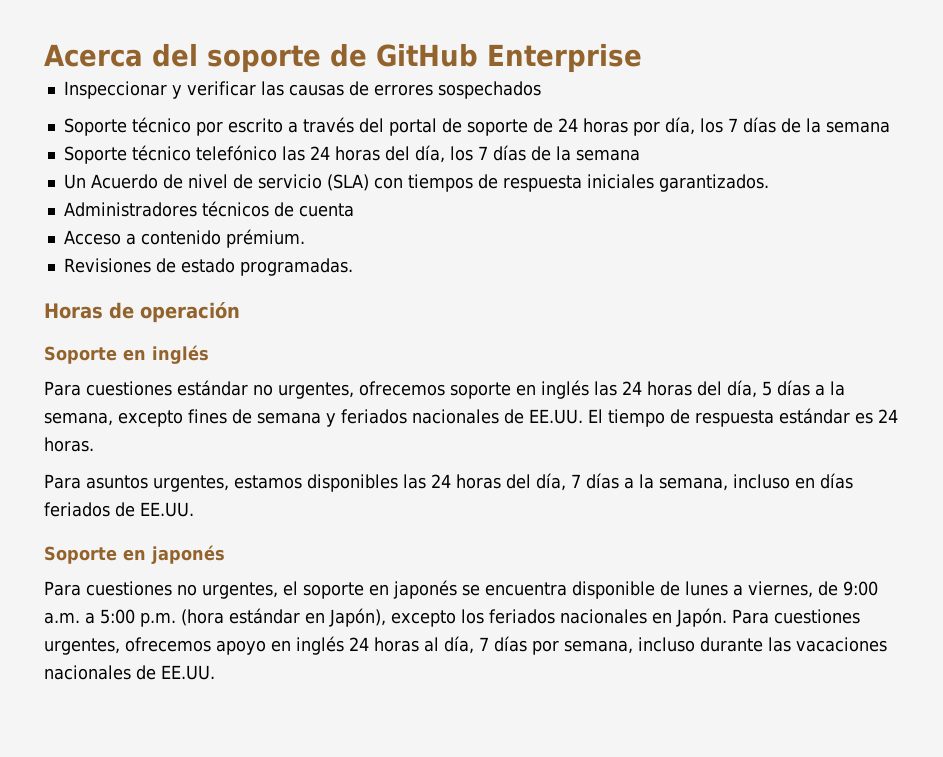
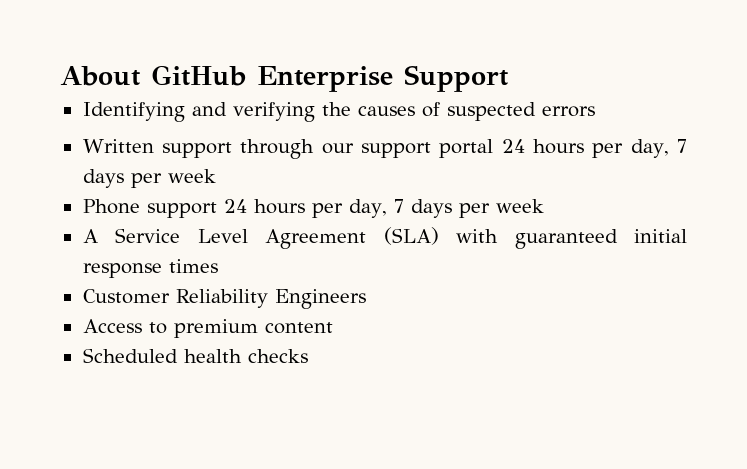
[44,43,642,73] [63,81,541,99] [63,117,890,136] [63,145,640,164] [63,174,769,192] [63,201,354,217] [63,229,305,248] [63,258,353,276] [44,302,240,323] [44,345,209,364] [44,380,845,399] [44,408,898,427] [44,437,94,452] [44,473,853,492] [44,502,194,517] [44,545,225,564] [44,580,878,599] [44,608,860,627] [44,636,887,655] [44,665,215,680] Acerca del soporte de GitHub Enterprise // Inspeccionar y verificar las causas de errores sospechados // Soporte técnico por escrito a través del portal de soporte de 24 horas por día, los 7 días de la semana // Soporte técnico telefónico las 24 horas del día, los 7 días de la semana // Un Acuerdo de nivel de servicio (SLA) con tiempos de respuesta iniciales garantizados. // Administradores técnicos de cuenta // Acceso a contenido prémium. // Revisiones de estado programadas. // Horas de operación // Soporte en inglés // Para cuestiones estándar no urgentes, ofrecemos soporte en inglés las 24 horas del día, 5 días a la semana, excepto fines de semana y feriados nacionales de EE.UU. El tiempo de respuesta estándar es 24 horas. // Para asuntos urgentes, estamos disponibles las 24 horas del día, 7 días a la semana, incluso en días feriados de EE.UU. // Soporte en japonés // Para cuestiones no urgentes, el soporte en japonés se encuentra disponible de lunes a viernes, de 9:00 a.m. a 5:00 p.m. (hora estándar en Japón), excepto los feriados nacionales en Japón. Para cuestiones urgentes, ofrecemos apoyo en inglés 24 horas al día, 7 días por semana, incluso durante las vacaciones nacionales de EE.UU. -> [60,65,508,92] [82,102,595,122] [82,139,687,159] [82,169,216,188] [82,199,544,218] [82,227,687,249] [82,259,218,278] [82,289,366,309] [82,319,333,338] [82,348,308,363] About GitHub Enterprise Support // Identifying and verifying the causes of suspected errors // Written support through our support portal 24 hours per day, 7 days per week // Phone support 24 hours per day, 7 days per week // A Service Level Agreement (SLA) with guaranteed initial response times // Customer Reliability Engineers // Access to premium content // Scheduled health checks

